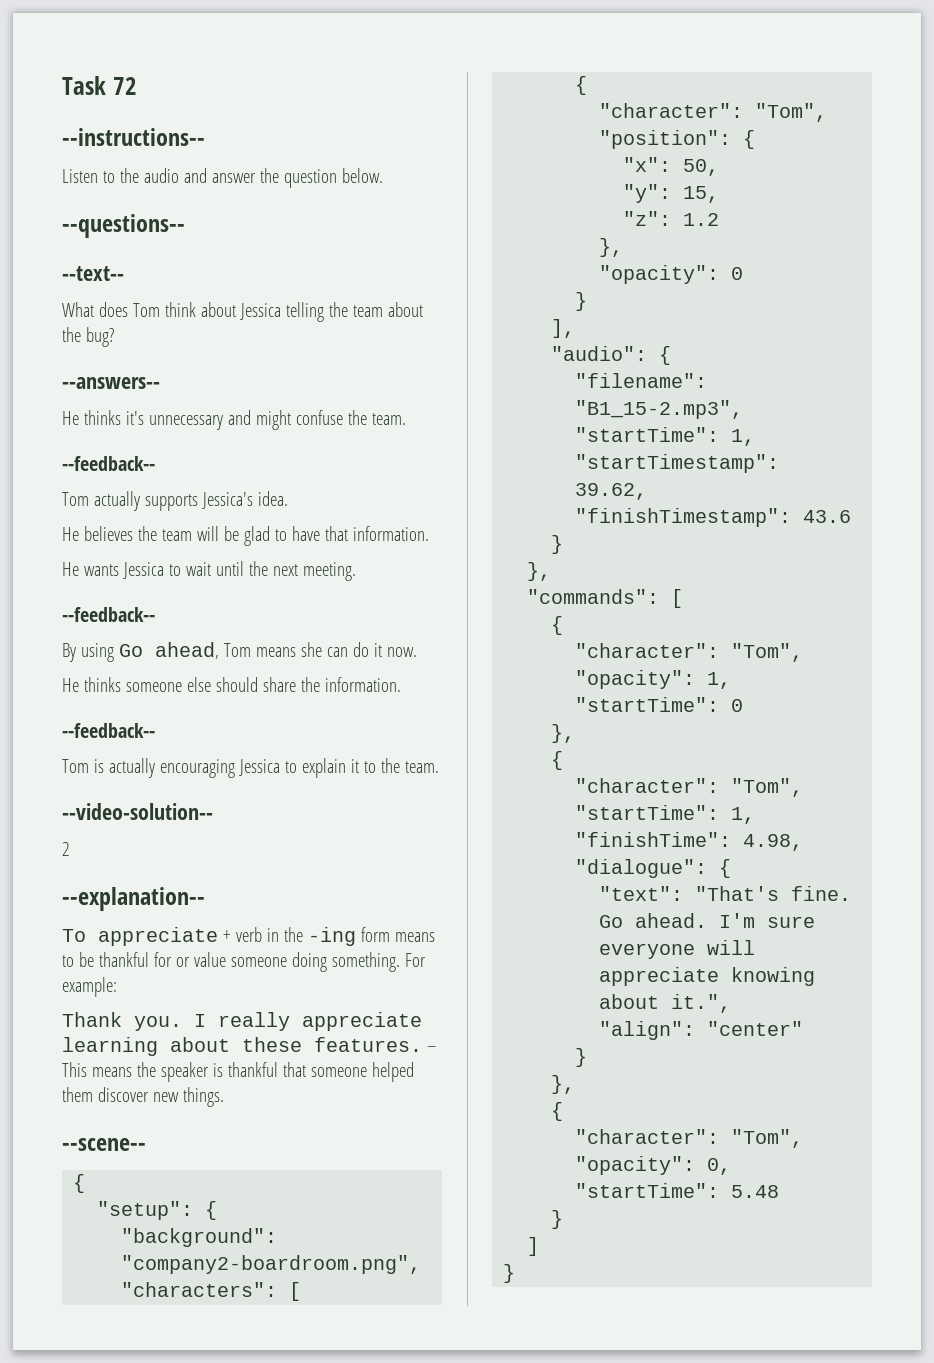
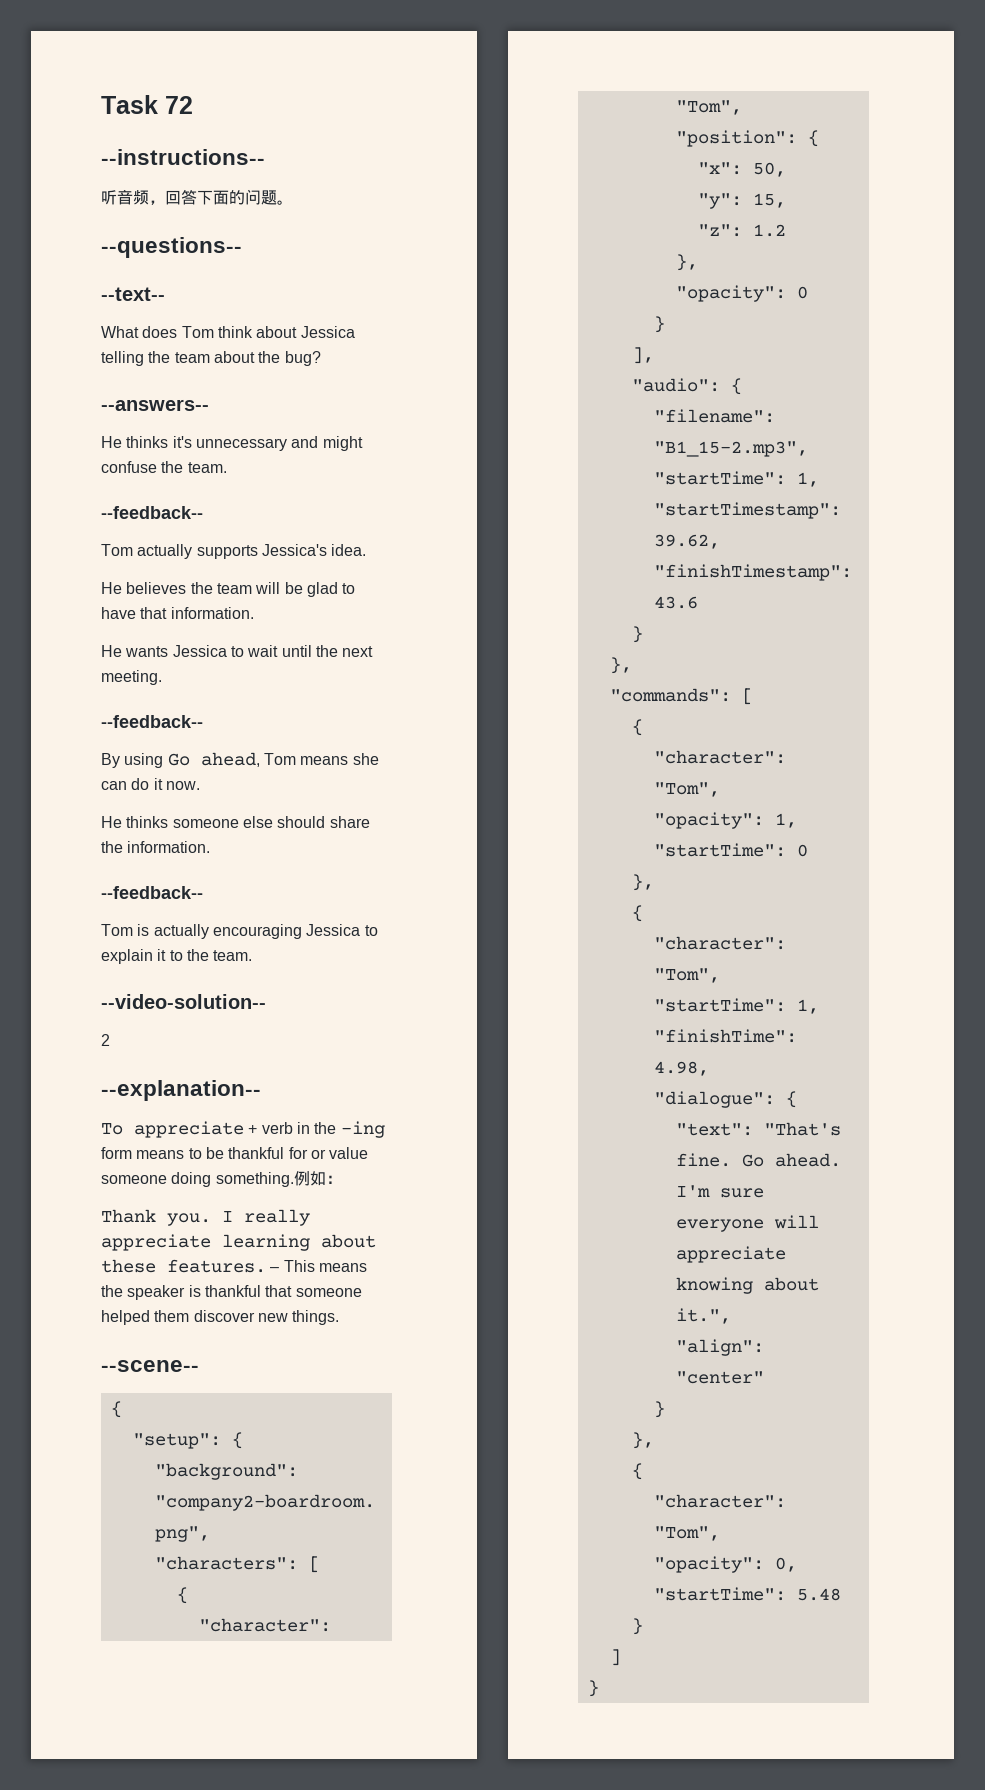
[62,168,383,188] Listen to the audio and answer the question below. -> [101,189,293,205] 听音频，回答下面的问题。
[404,953,426,967] [62,977,117,997] For example: -> [293,1171,342,1186] 例如：

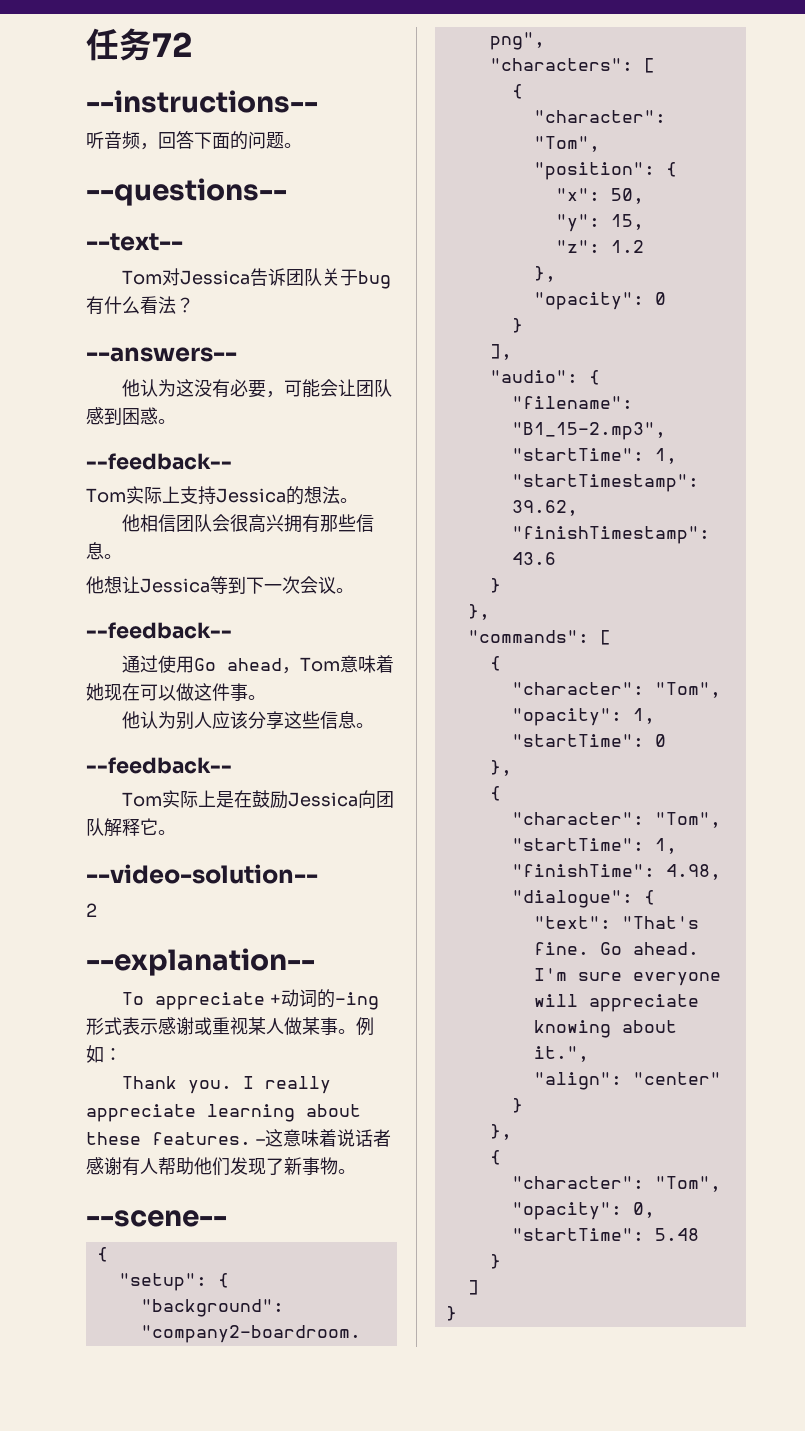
[101,95,158,114] Task -> [86,28,152,61] 任务
[101,326,355,338] [101,351,321,366] [101,399,209,411] [101,436,363,451] [101,461,227,473] [101,506,203,519] [101,544,367,559] [101,582,356,597] [101,607,254,619] [101,645,374,657] [101,670,162,685] [101,715,203,728] [101,752,379,768] [101,778,200,790] [101,816,370,828] [101,841,211,853] [101,886,203,899] [101,924,378,939] [101,949,253,964] What does Tom think about Jessica telling the team about the bug? // --answers-- // He thinks it's unnecessary and might confuse the team. // --feedback-- // Tom actually supports Jessica's idea. // He believes the team will be glad to have that information. // He wants Jessica to wait until the next meeting. // --feedback-- // By using Go ahead, Tom means she can do it now. // He thinks someone else should share the information. // --feedback-- // Tom is actually encouraging Jessica to explain it to the team. -> [122,268,392,289] [86,296,194,315] [86,347,237,362] [122,379,393,398] [86,407,176,425] [86,453,232,470] [86,486,358,505] [122,514,375,533] [86,542,122,560] [86,576,354,594] [86,622,232,639] [122,655,395,674] [86,683,266,701] [122,711,375,730] [86,757,232,774] [122,790,395,809] [86,818,176,837] Tom对Jessica告诉团队关于bug有什么看法？ // --answers-- // 他认为这没有必要，可能会让团队感到困惑。 // --feedback-- // Tom实际上支持Jessica的想法。 // 他相信团队会很高兴拥有那些信息。 // 他想让Jessica等到下一次会议。 // --feedback-- // 通过使用Go ahead，Tom意味着她现在可以做这件事。 // 他认为别人应该分享这些信息。 // --feedback-- // Tom实际上是在鼓励Jessica向团队解释它。
[261,1121,385,1138] [101,1147,369,1159] [101,1172,294,1187] verb in the -ing form means to be thankful for or value someone doing something. -> [281,989,380,1010] [86,1017,356,1035] 动词的-ing形式表示感谢或重视某人做某事。
[283,1260,367,1272] [101,1285,362,1300] [101,1310,340,1325] This means the speaker is thankful that someone helped them discover new things. -> [264,1129,391,1147] [86,1157,356,1176] 这意味着说话者感谢有人帮助他们发现了新事物。

